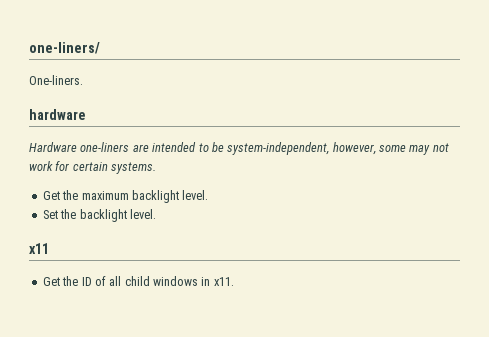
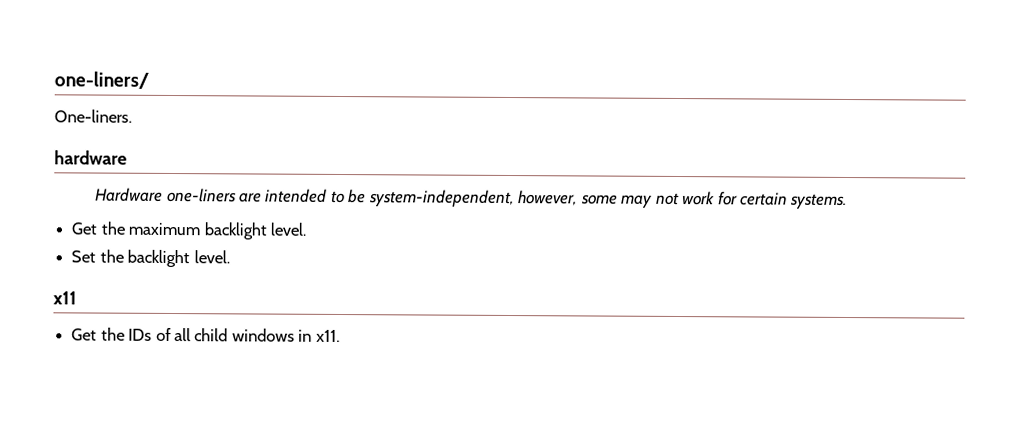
[81,277,92,286] ID -> [128,328,153,341] IDs

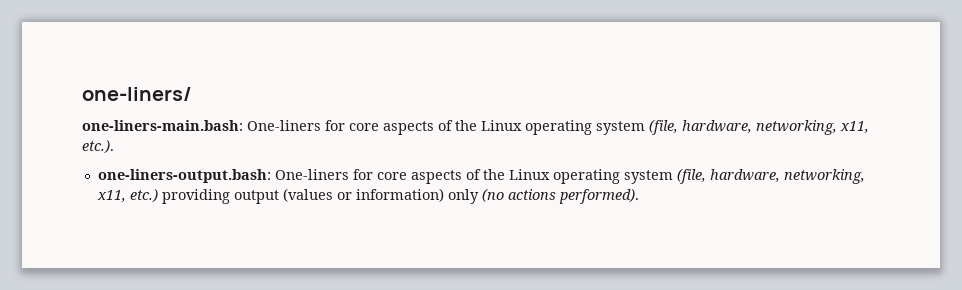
[54,109,132,123] [54,150,127,165] [95,187,848,210] [71,221,306,240] [71,249,230,268] [53,291,77,305] [71,327,340,342] One-liners. // hardware // Hardware one-liners are intended to be system-independent, however, some may not work for certain systems. // Get the maximum backlight level. // Set the backlight level. // x11 // Get the IDs of all child windows in x11. -> [82,119,869,135] [82,140,114,153] [97,168,865,184] [96,188,639,204] one-liners-main.bash: One-liners for core aspects of the Linux operating system (file, hardware, networking, x11, etc.). // one-liners-output.bash: One-liners for core aspects of the Linux operating system (file, hardware, networking, x11, etc.) providing output (values or information) only (no actions performed).

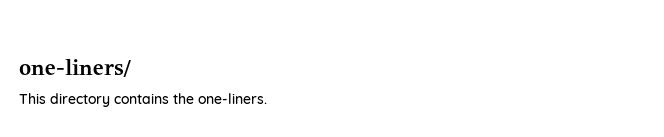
[82,119,869,135] [82,140,114,153] [97,168,865,184] [96,188,639,204] one-liners-main.bash: One-liners for core aspects of the Linux operating system (file, hardware, networking, x11, etc.). // one-liners-output.bash: One-liners for core aspects of the Linux operating system (file, hardware, networking, x11, etc.) providing output (values or information) only (no actions performed). -> [19,93,267,107] This directory contains the one-liners.

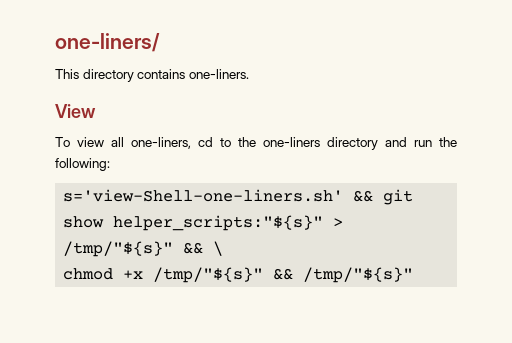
[173,93,267,104] the one-liners. -> [188,69,249,79] [55,104,96,118] [55,137,457,150] [55,158,110,171] [63,189,414,205] [63,215,344,231] [63,241,224,257] [63,267,414,283] one-liners. // View // To view all one-liners, cd to the one-liners directory and run the following: // s='view-Shell-one-liners.sh' && git show helper_scripts:"${s}" > /tmp/"${s}" && \ // chmod +x /tmp/"${s}" && /tmp/"${s}"

